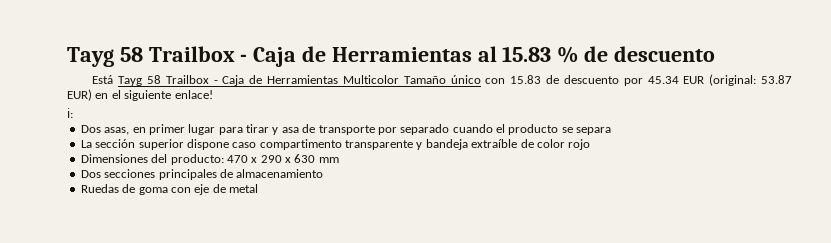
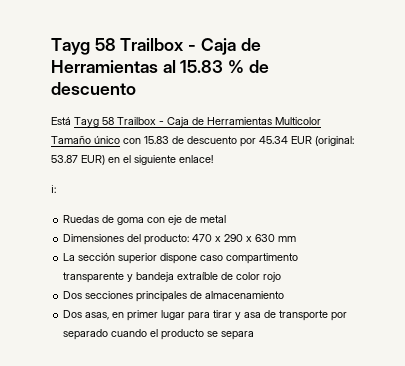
(73, 113) none -> [63,215,227,225] [63,234,297,245] [63,253,299,264] [63,272,282,283] [63,291,285,302] // Ruedas de goma con eje de metal // Dimensiones del producto: 470 x 290 x 630 mm // La sección superior dispone caso compartimento transparente y bandeja extraíble de color rojo // Dos secciones principales de almacenamiento
[80,139,591,150] [80,154,339,165] [80,169,324,180] [80,184,258,195] // La sección superior dispone caso compartimento transparente y bandeja extraíble de color rojo // Dimensiones del producto: 470 x 290 x 630 mm // Dos secciones principales de almacenamiento // Ruedas de goma con eje de metal -> (255, 335) none

